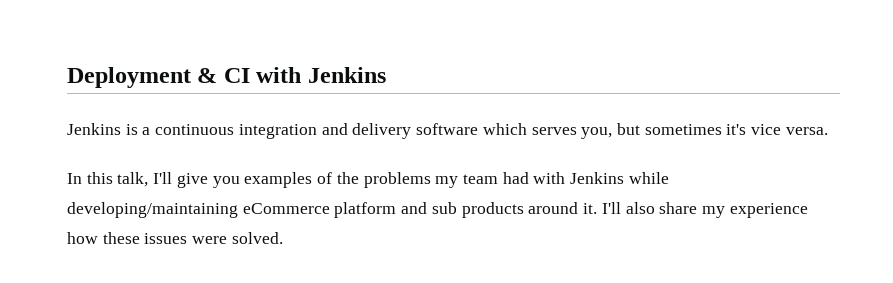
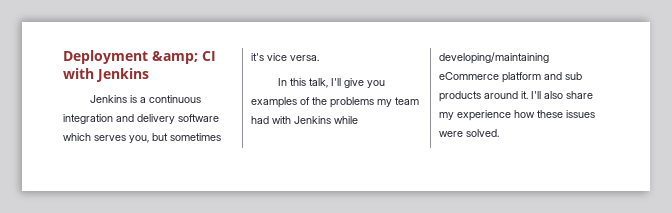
[197,68,218,83] & -> [152,51,198,64] &amp;

